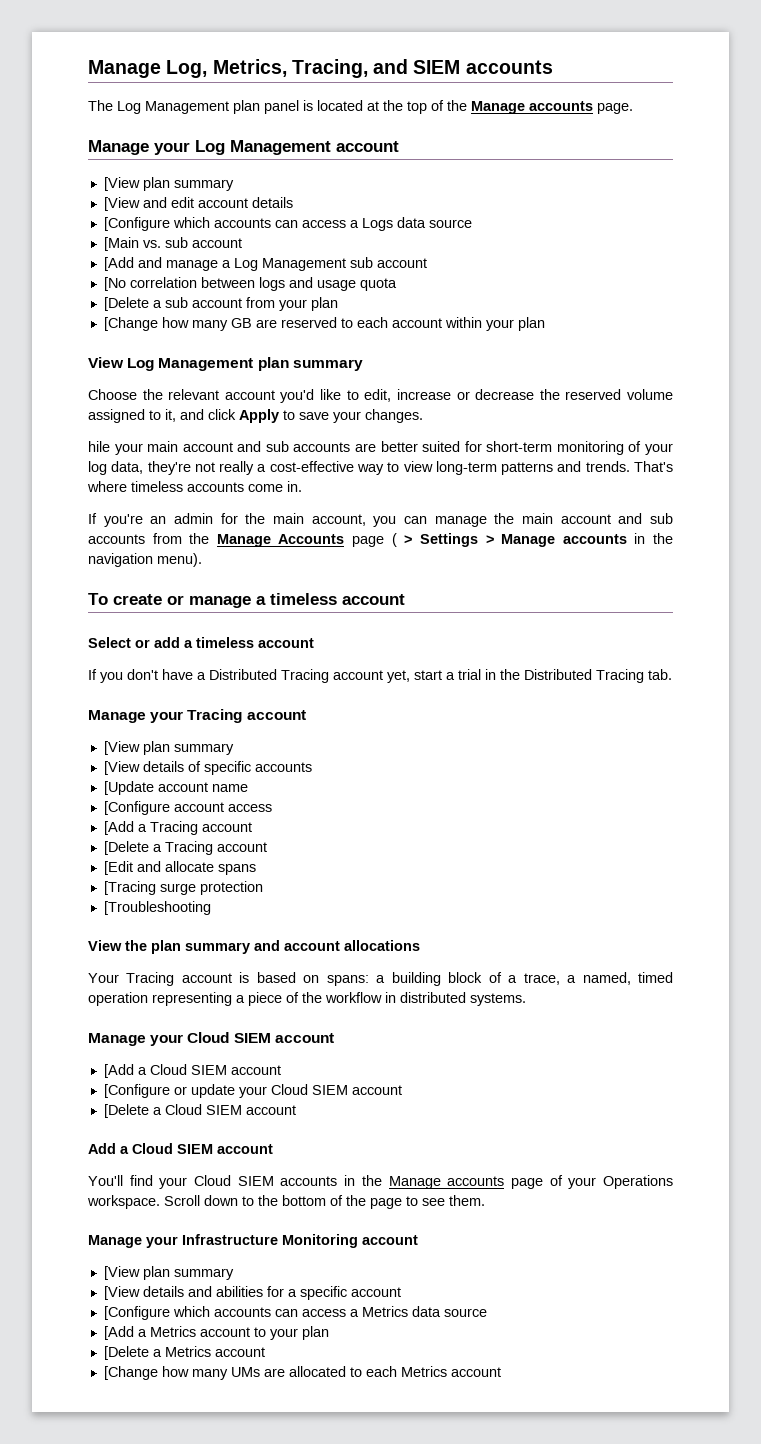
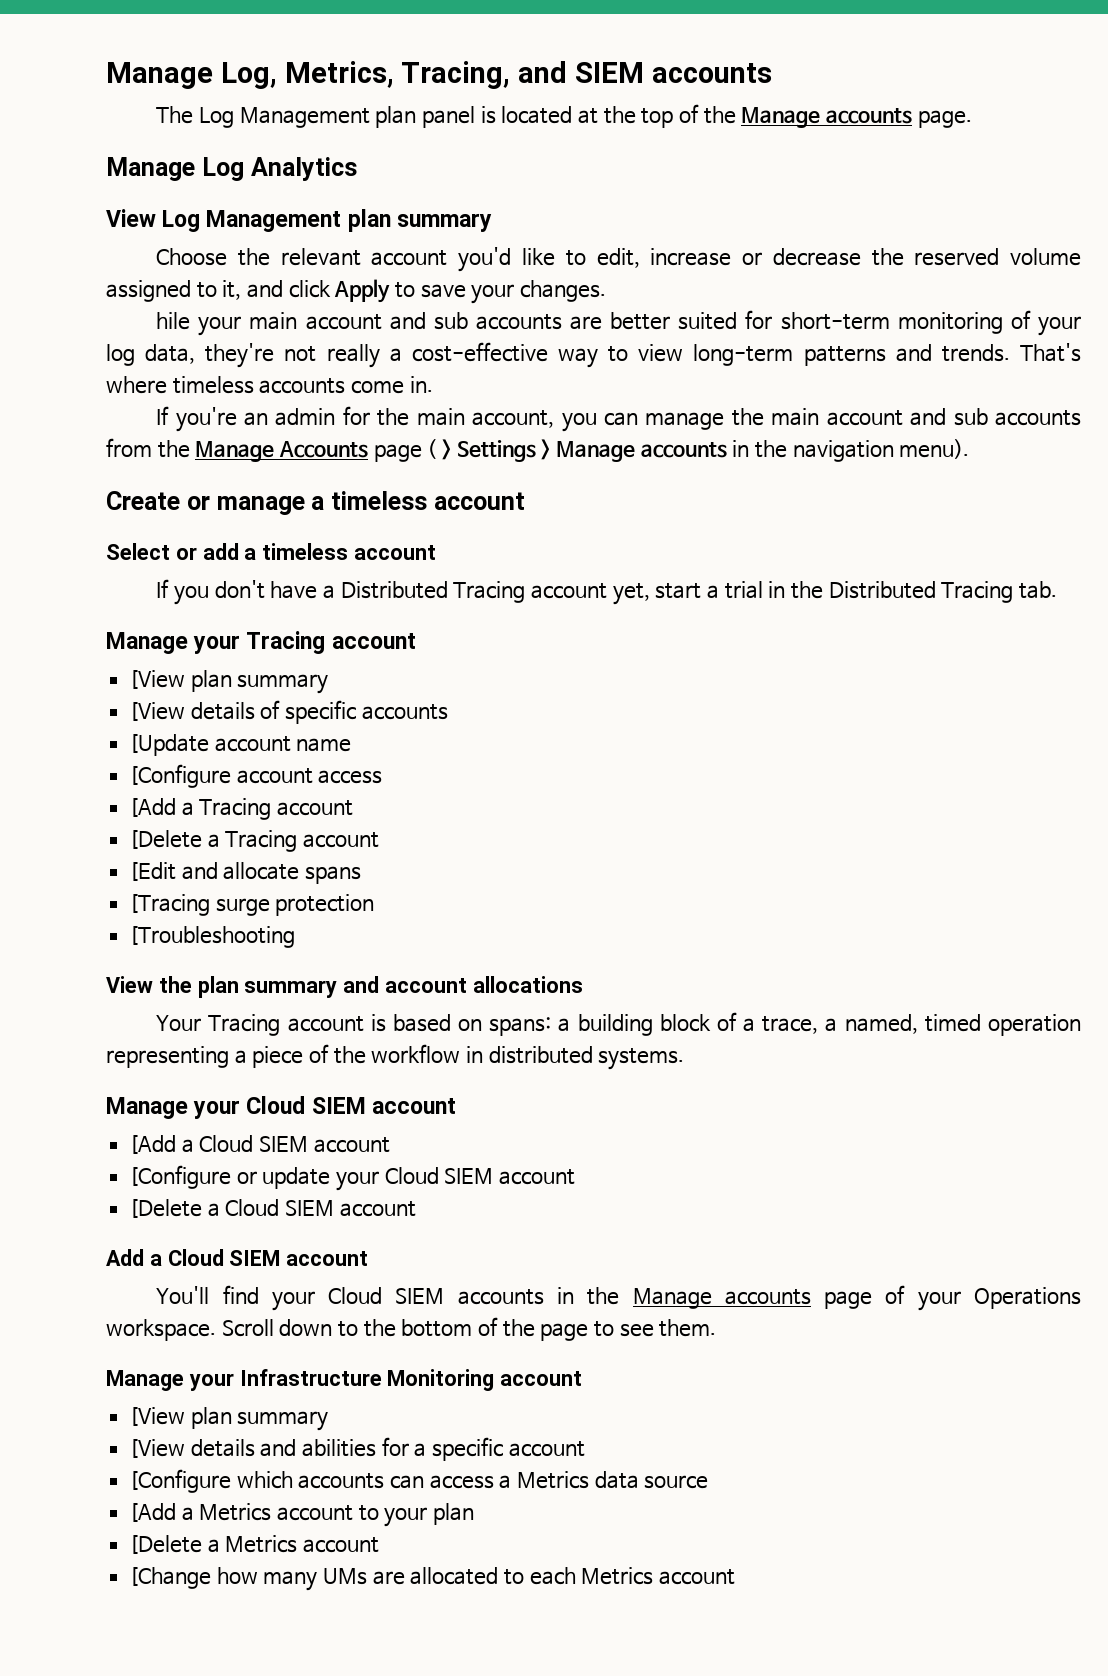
[154,140,399,155] [103,177,234,191] [103,197,293,211] [103,217,472,231] [103,237,242,251] [103,257,427,271] [103,277,397,291] [103,297,338,311] [103,317,545,331] your Log Management account // [View plan summary // [View and edit account details // [Configure which accounts can access a Logs data source // [Main vs. sub account // [Add and manage a Log Management sub account // [No correlation between logs and usage quota // [Delete a sub account from your plan // [Change how many GB are reserved to each account within your plan -> [201,157,357,181] Log Analytics
[88,593,162,605] To create -> [106,491,180,510] Create

